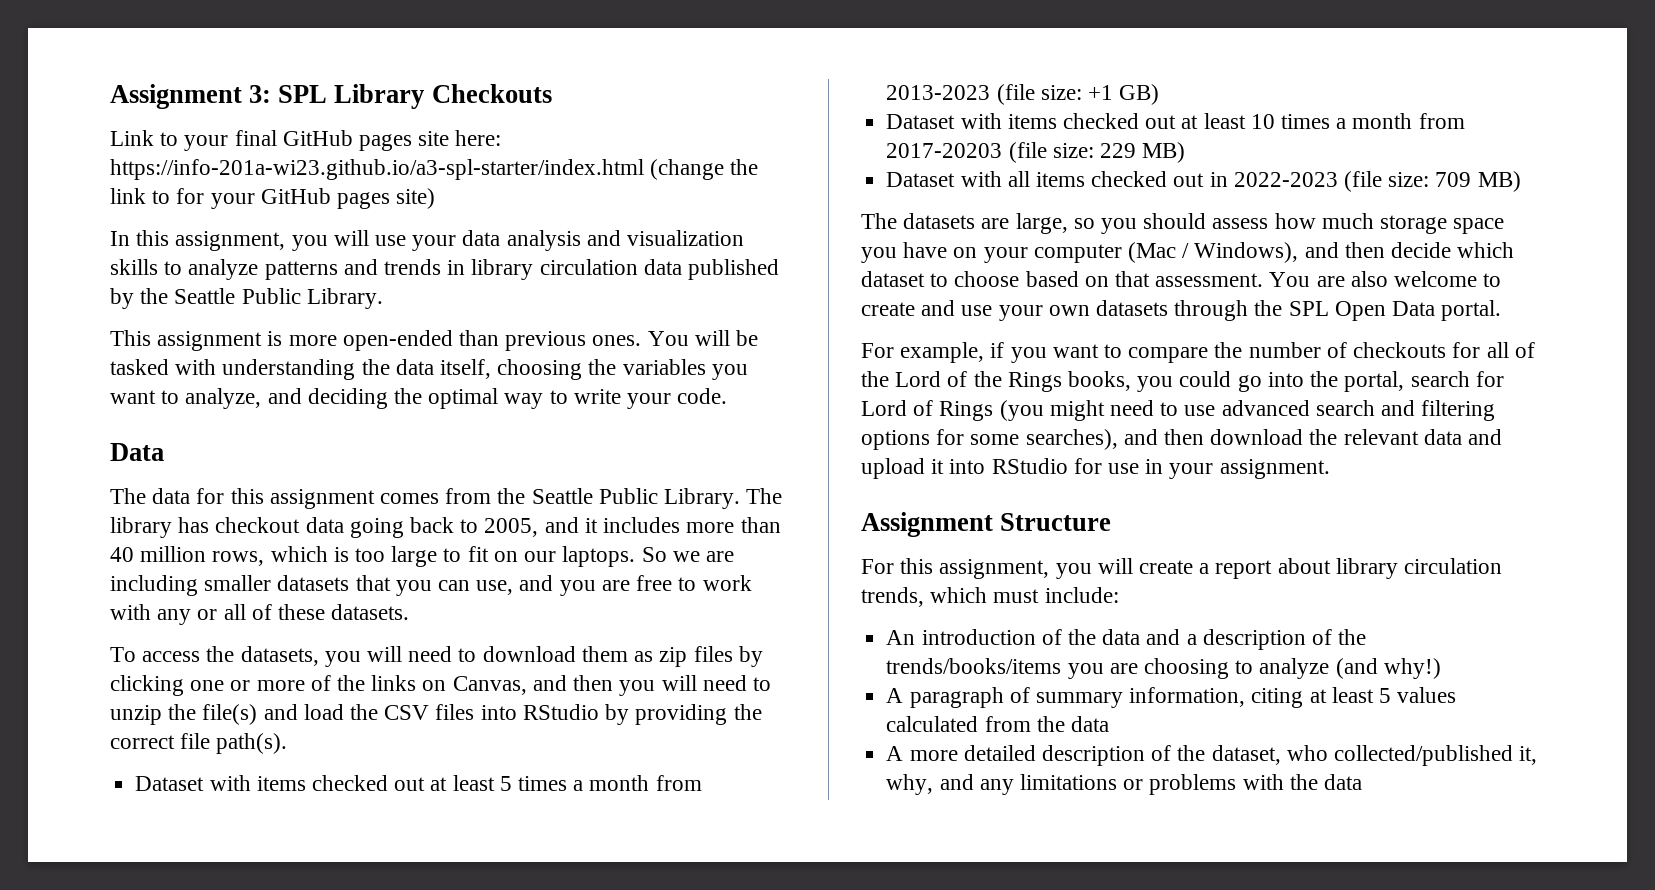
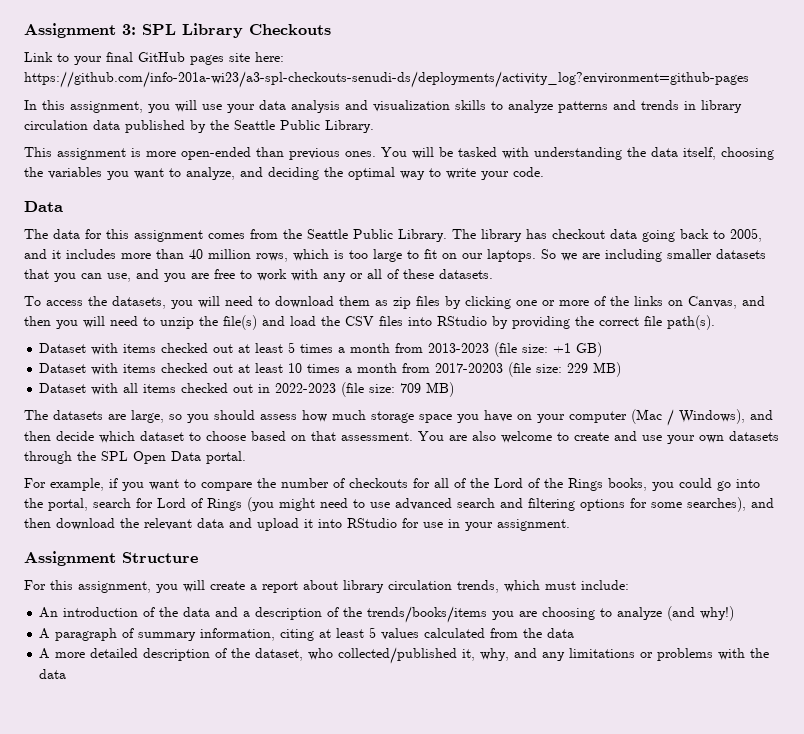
[110,159,759,180] [110,188,436,209] https://info-201a-wi23.github.io/a3-spl-starter/index.html (change the link to for your GitHub pages site) -> [24,71,749,88] https://github.com/info-201a-wi23/a3-spl-checkouts-senudi-ds/deployments/activity_log?environment=github-pages

